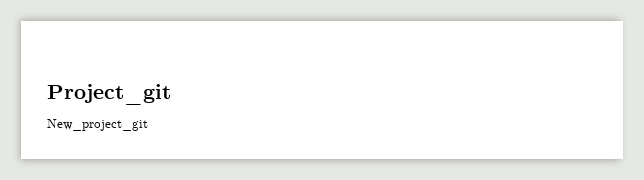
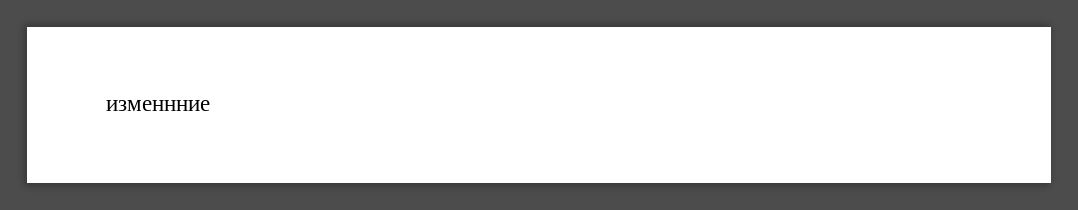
[47,84,171,105] [47,119,148,131] Project_git // New_project_git -> [106,100,210,111] изменнние

